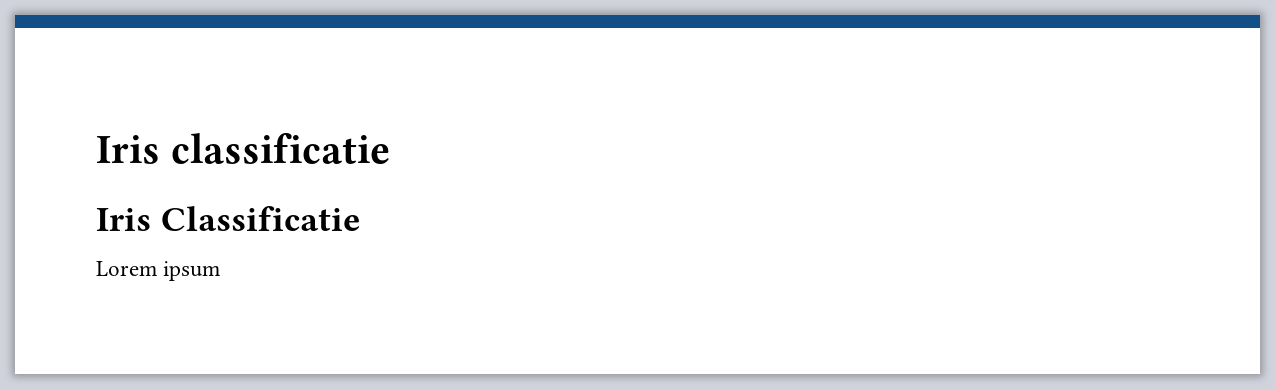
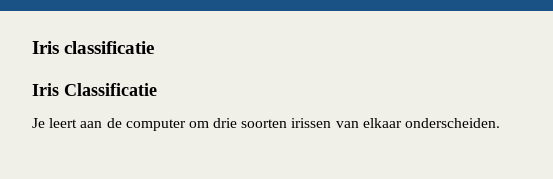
[96,261,221,281] Lorem ipsum -> [32,118,501,131] Je leert aan de computer om drie soorten irissen van elkaar onderscheiden.

